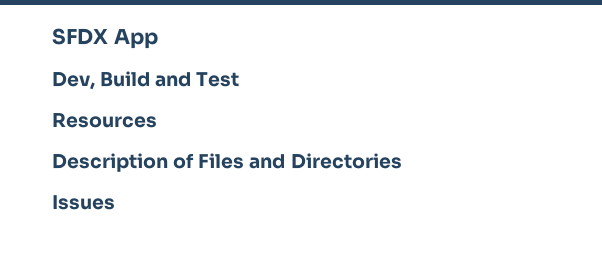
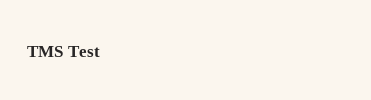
[52,28,158,49] [52,71,240,90] [52,113,157,128] [52,153,402,172] [52,195,115,210] SFDX App // Dev, Build and Test // Resources // Description of Files and Directories // Issues -> [27,46,100,57] TMS Test

